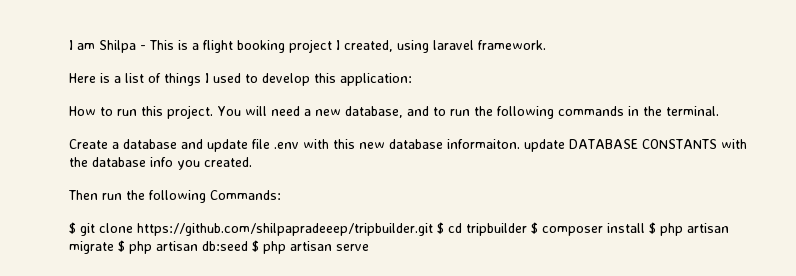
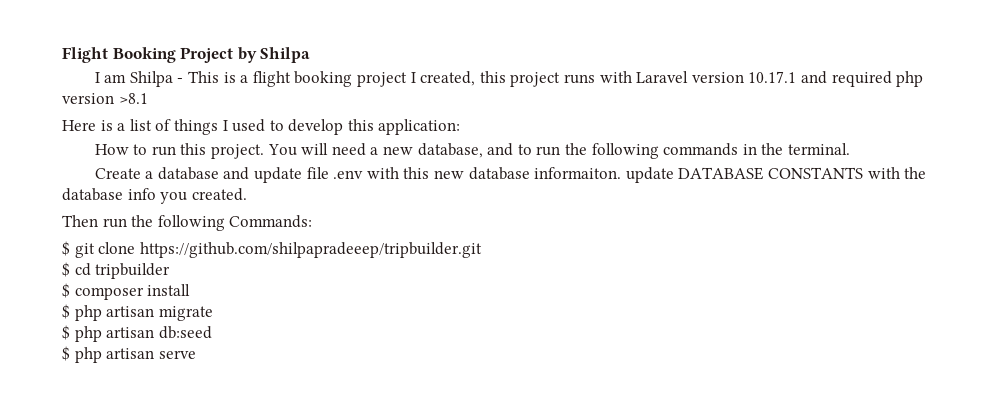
(69, 45) none -> [62,47,311,63] Flight Booking Project by Shilpa //
[397,40,546,53] using laravel framework. -> [479,71,924,87] [62,93,148,104] this project runs with Laravel version 10.17.1 and required php version >8.1
(433, 229) none -> (482, 250) //
(527, 229) none -> (171, 271) //
(645, 228) none -> (191, 290) //
(114, 247) none -> (213, 313) //
(248, 246) none -> (212, 332) //

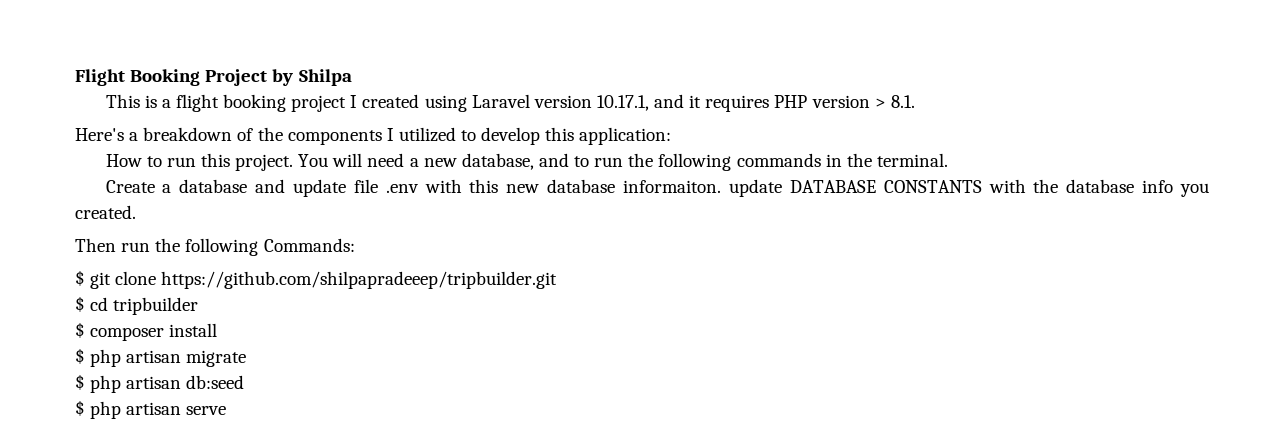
[94,71,184,87] I am Shilpa - -> (352, 77) none
[420,71,924,87] [62,93,148,104] [62,119,266,135] created, this project runs with Laravel version 10.17.1 and required php version >8.1 // Here is a list of things I used -> [362,94,915,112] [75,127,456,145] created using Laravel version 10.17.1, and it requires PHP version > 8.1. // Here's a breakdown of the components I utilized

